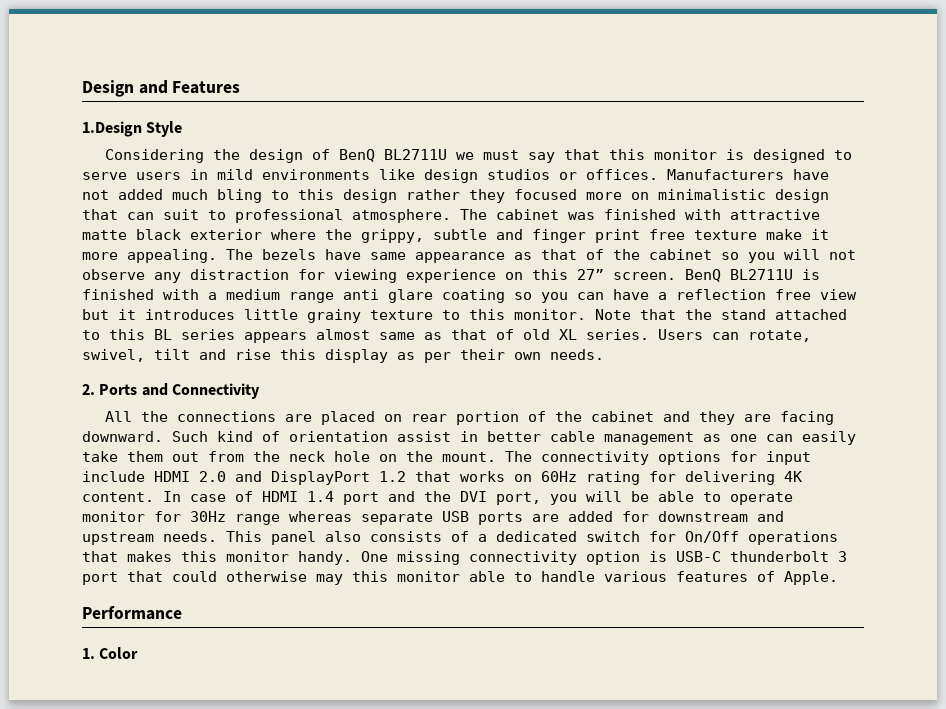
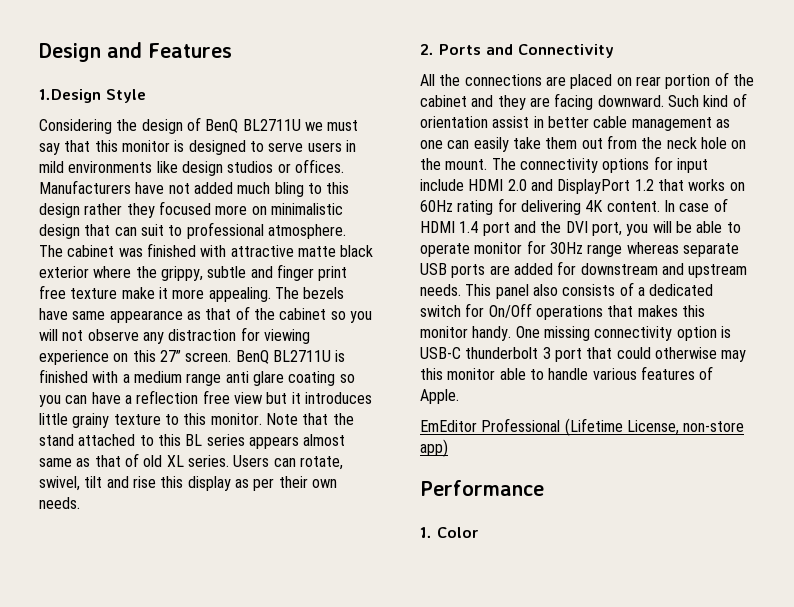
(838, 578) none -> [420,418,745,436] [420,439,448,457] // EmEditor Professional (Lifetime License, non-store app)

